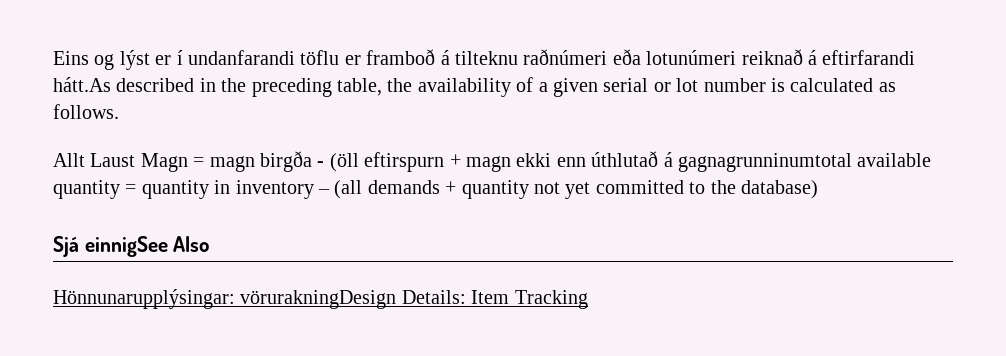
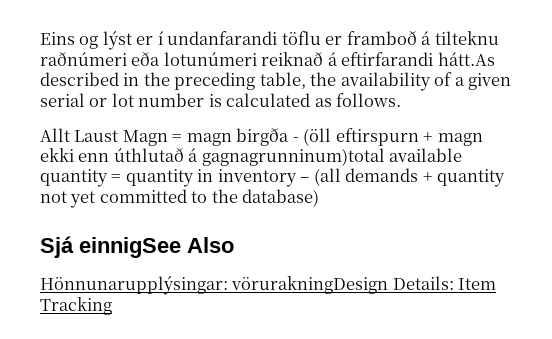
[677,153,852,172] gagnagrunninumtotal -> [201,148,385,166] gagnagrunninum)total

